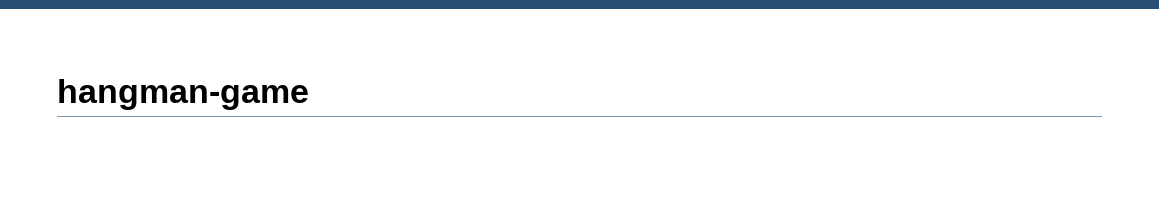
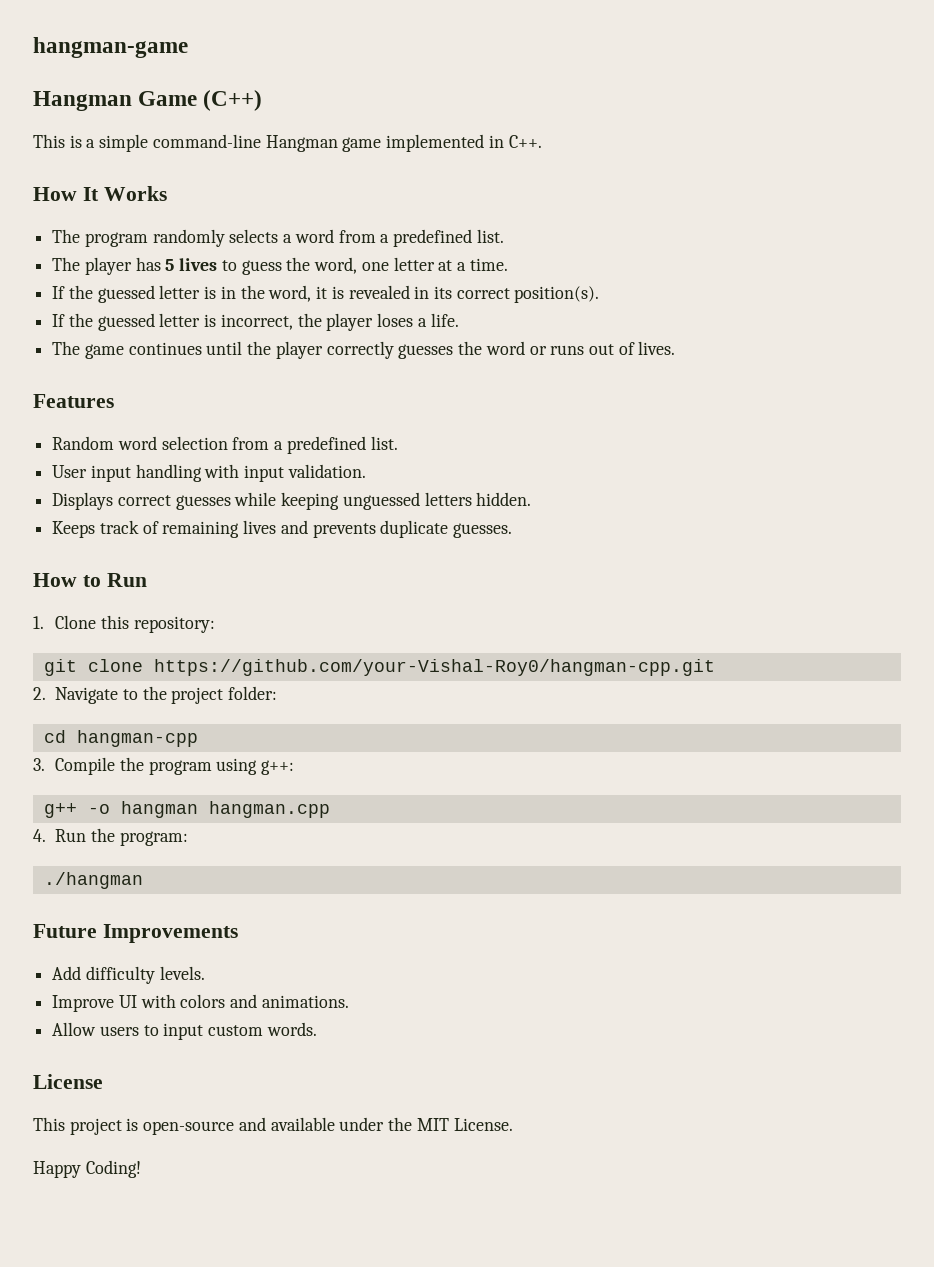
(309, 94) none -> [33,90,263,111] [33,134,542,152] [33,186,167,201] [52,229,504,247] [52,257,508,275] [52,285,600,303] [52,313,459,331] [52,341,676,359] [33,394,114,408] [52,436,398,454] [52,464,366,482] [52,492,532,510] [52,520,513,538] [33,573,147,587] [33,615,215,633] [43,659,715,676] [33,686,277,704] [43,730,198,747] [33,757,294,775] [43,801,330,818] [33,828,188,846] [43,872,143,889] [33,924,238,943] [52,966,205,984] [52,994,349,1012] [52,1022,317,1040] [33,1074,103,1089] [33,1117,513,1135] [33,1160,141,1178] // Hangman Game (C++) // This is a simple command-line Hangman game implemented in C++. // How It Works // The program randomly selects a word from a predefined list. // The player has 5 lives to guess the word, one letter at a time. // If the guessed letter is in the word, it is revealed in its correct position(s). // If the guessed letter is incorrect, the player loses a life. // The game continues until the player correctly guesses the word or runs out of lives. // Features // Random word selection from a predefined list. // User input handling with input validation. // Displays correct guesses while keeping unguessed letters hidden. // Keeps track of remaining lives and prevents duplicate guesses. // How to Run // 1. Clone this repository: // git clone https://github.com/your-Vishal-Roy0/hangman-cpp.git // 2. Navigate to the project folder: // cd hangman-cpp // 3. Compile the program using g++: // g++ -o hangman hangman.cpp // 4. Run the program: // ./hangman // Future Improvements // Add difficulty levels. // Improve UI with colors and animations. // Allow users to input custom words. // License // This project is open-source and available under the MIT License. // Happy Coding!

